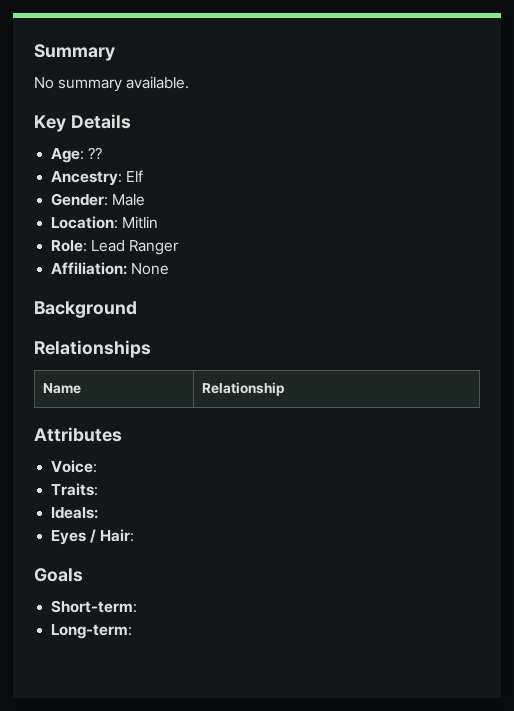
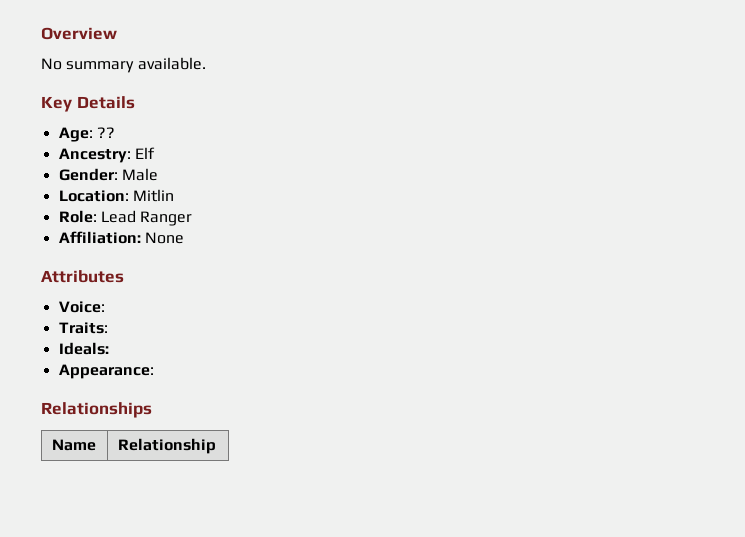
[34,44,115,61] Summary -> [41,27,117,40] Overview
[34,301,137,318] [34,340,151,358] [42,383,81,394] [201,382,285,396] // Background // Relationships // Name | Relationship -> (184, 238) none
[51,529,135,545] [34,568,83,582] [51,600,138,613] [51,624,133,639] Eyes / Hair: // Goals // Short-term: // Long-term: -> [58,364,154,379] [41,402,152,418] [51,439,96,451] [117,438,216,454] Appearance: // Relationships // Name | Relationship

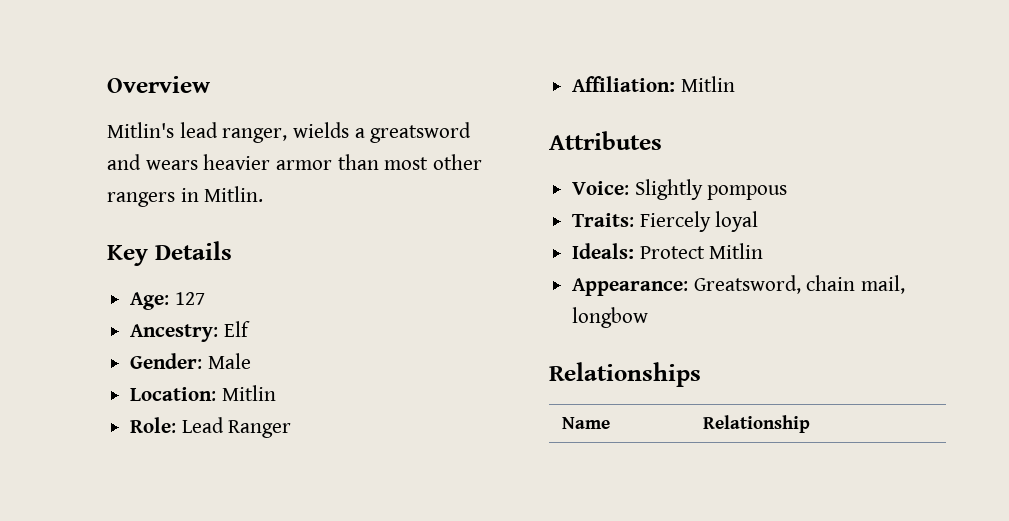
[41,57,206,73] No summary available. -> [107,122,472,143] [107,154,483,170] [107,186,264,207] Mitlin's lead ranger, wields a greatsword and wears heavier armor than most other rangers in Mitlin.
[96,127,115,138] ?? -> [174,292,205,305] 127
[58,231,184,244] Affiliation: None -> [572,76,735,92] Affiliation: Mitlin
(105, 307) none -> [634,179,788,200] Slightly pompous
(108, 328) none -> [639,211,759,232] Fiercely loyal
(109, 348) none -> [639,243,764,259] Protect Mitlin
(154, 371) none -> [693,275,906,294] [572,307,649,328] Greatsword, chain mail, longbow

